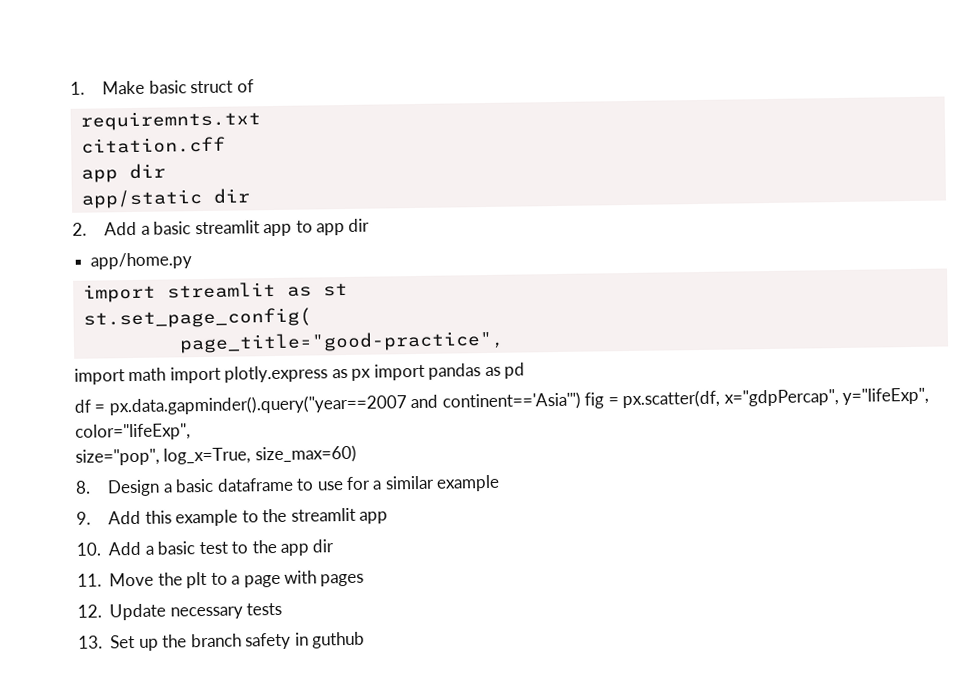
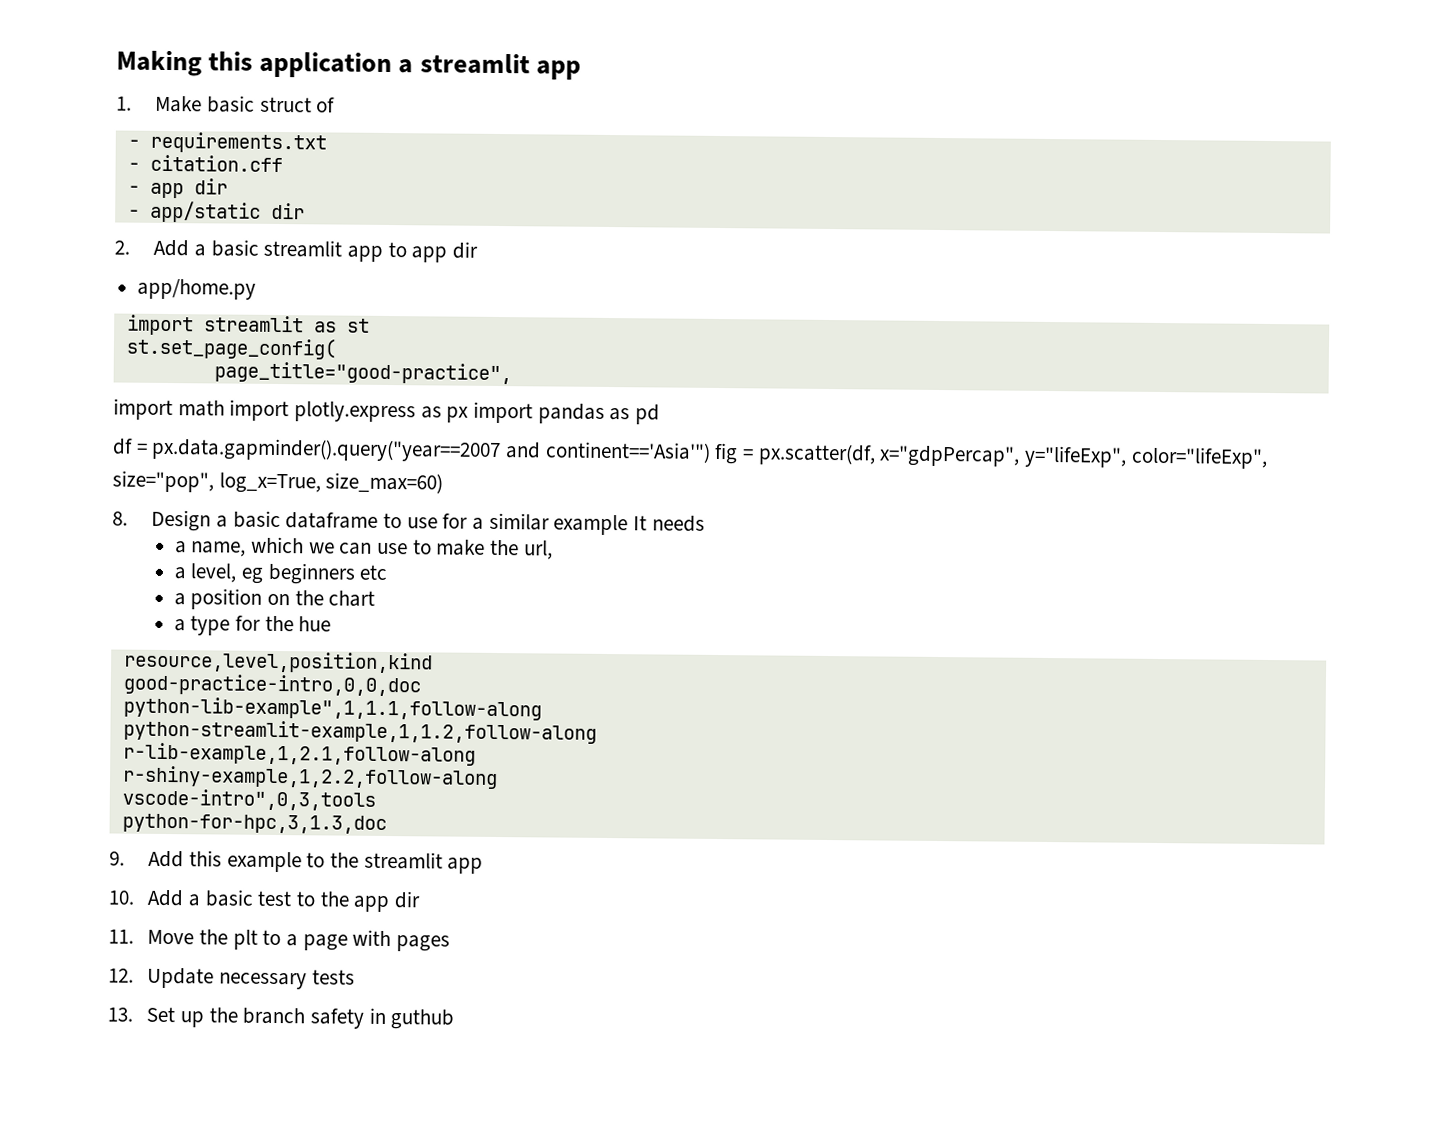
(70, 88) none -> [116,50,581,80] Making this application a streamlit app //
[79,110,261,131] requiremnts.txt // -> [127,131,327,154] [127,162,140,171] - requirements.txt // -
[80,163,166,183] app dir // -> [127,178,228,199] [127,209,140,218] - app dir // -
(501, 483) none -> [633,515,705,532] [174,536,553,560] [173,562,388,585] [173,588,376,610] [173,615,332,636] [123,650,433,674] [122,673,421,697] [122,696,542,721] [122,719,597,744] [122,742,476,766] [121,765,498,790] [121,788,376,811] [121,813,387,835] It needs // a name, which we can use to make the url, // a level, eg beginners etc // a position on the chart // a type for the hue // resource,level,position,kind // good-practice-intro,0,0,doc // python-lib-example",1,1.1,follow-along // python-streamlit-example,1,1.2,follow-along // r-lib-example,1,2.1,follow-along // r-shiny-example,1,2.2,follow-along // vscode-intro",0,3,tools // python-for-hpc,3,1.3,doc

